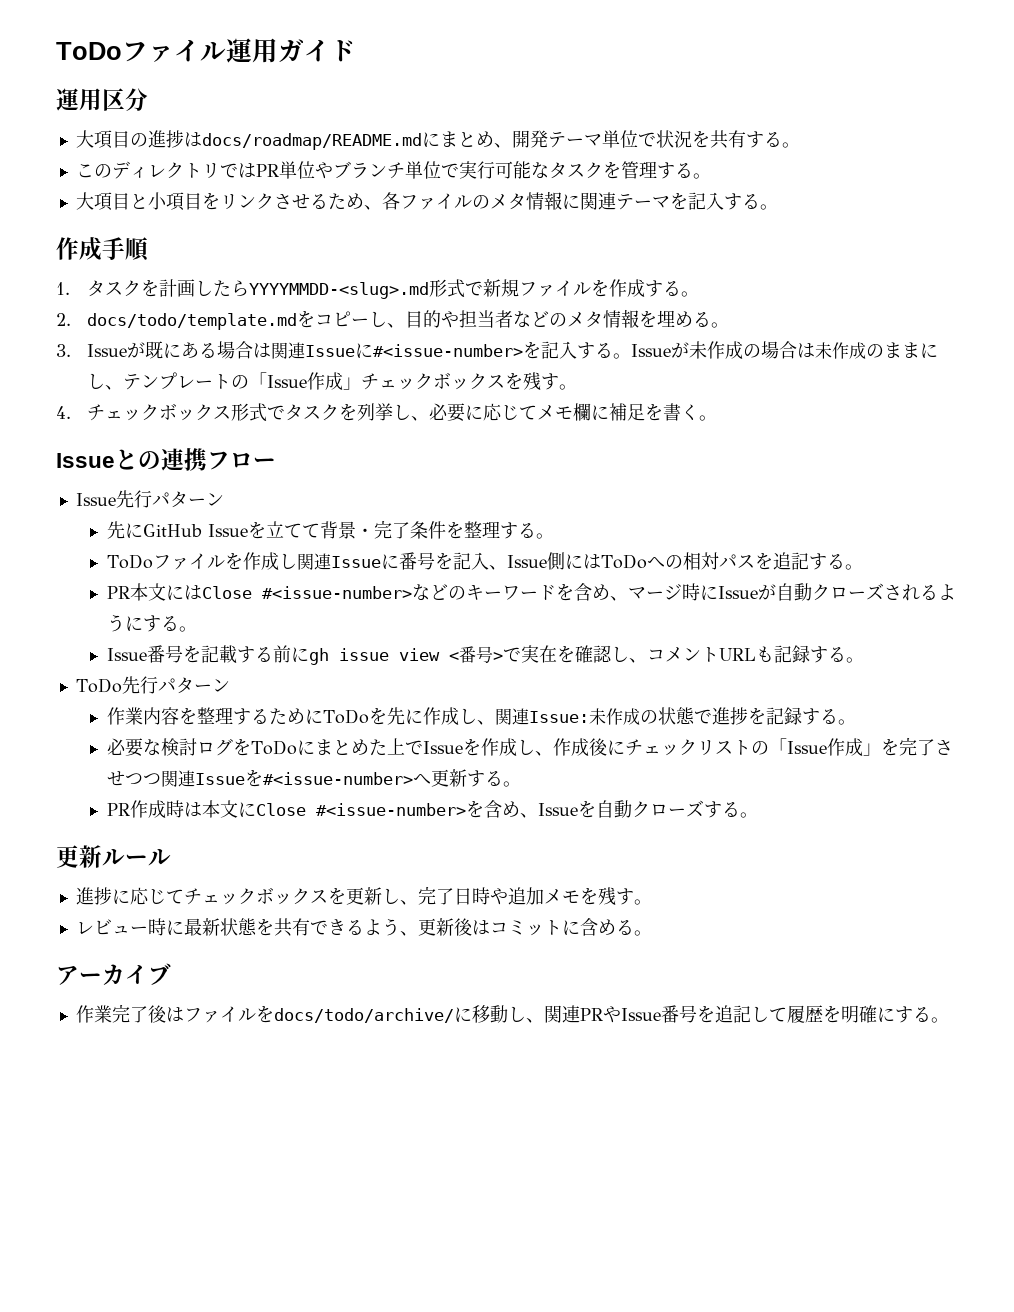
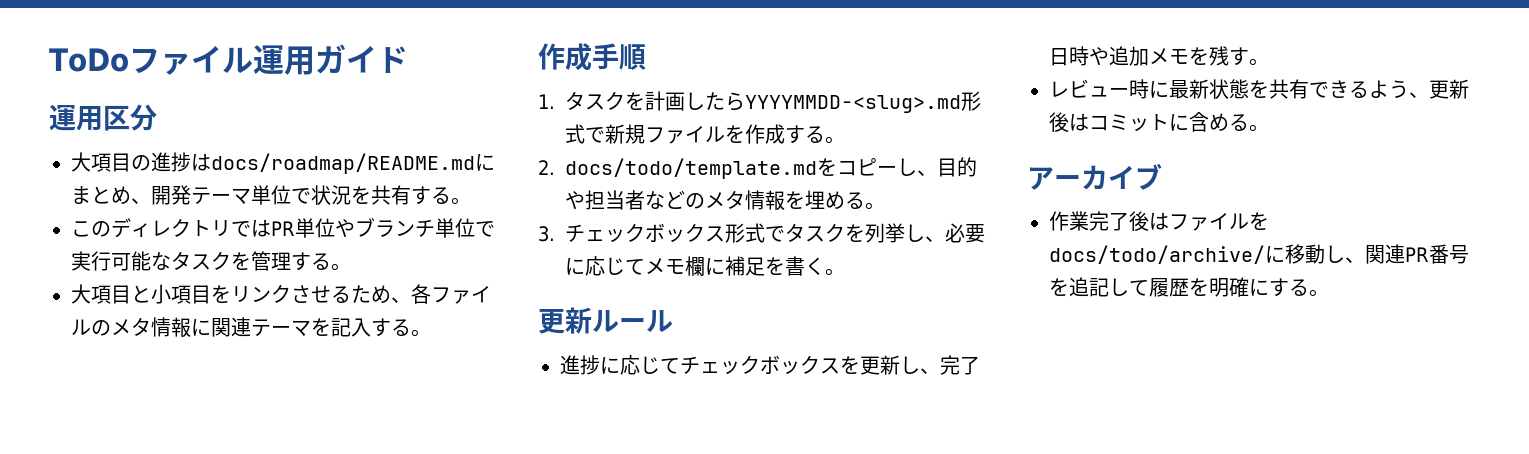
[86,341,938,359] [86,372,577,391] [56,406,71,419] Issueが既にある場合は関連Issueに#<issue-number>を記入する。Issueが未作成の場合は未作成のままにし、テンプレートの「Issue作成」チェックボックスを残す。 // 4. -> (555, 234) none
[56,448,276,471] [75,490,224,508] [106,520,554,539] [106,552,863,570] [106,583,956,601] [106,614,197,632] [106,645,864,665] [75,676,230,694] [106,707,856,725] [106,737,953,757] [106,769,521,787] [106,800,758,818] // Issueとの連携フロー // Issue先行パターン // 先にGitHub Issueを立てて背景・完了条件を整理する。 // ToDoファイルを作成し関連Issueに番号を記入、Issue側にはToDoへの相対パスを追記する。 // PR本文にはClose #<issue-number>などのキーワードを含め、マージ時にIssueが自動クローズされるようにする。 // Issue番号を記載する前にgh issue view <番号>で実在を確認し、コメントURLも記録する。 // ToDo先行パターン // 作業内容を整理するためにToDoを先に作成し、関連Issue:未作成の状態で進捗を記録する。 // 必要な検討ログをToDoにまとめた上でIssueを作成し、作成後にチェックリストの「Issue作成」を完了させつつ関連Issueを#<issue-number>へ更新する。 // PR作成時は本文にClose #<issue-number>を含め、Issueを自動クローズする。 -> (845, 272) none
[602,1006,661,1023] やIssue -> (1429, 254) none

